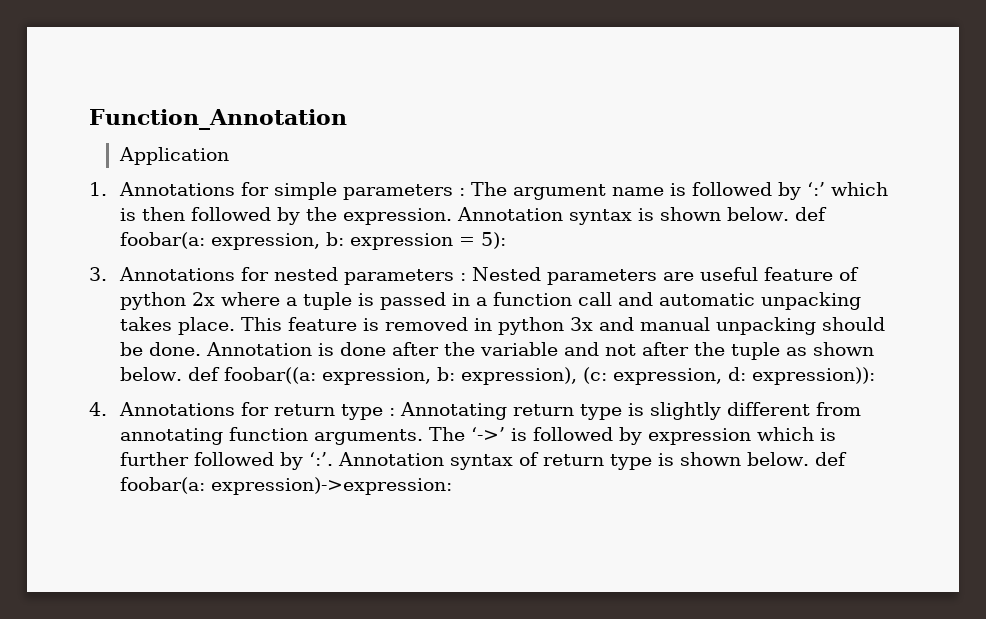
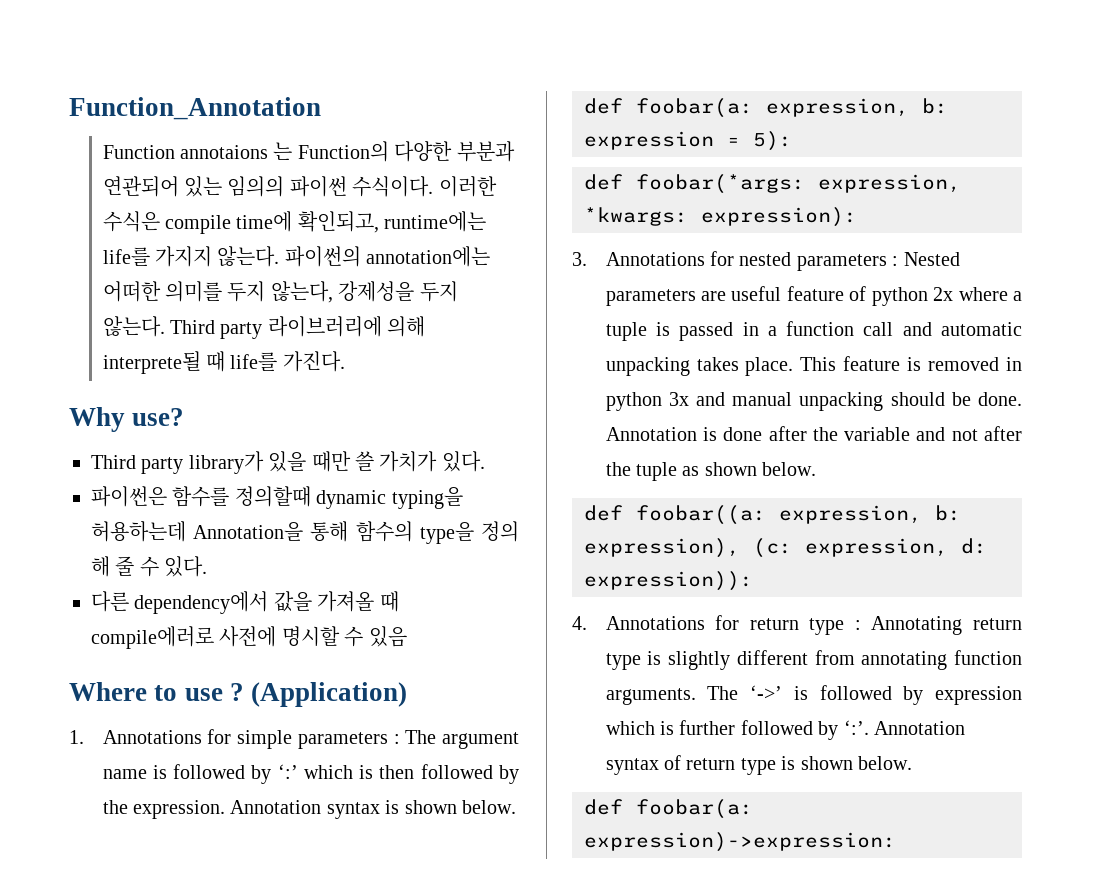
[118,147,229,165] Application -> [102,141,515,162] [102,176,497,197] [102,211,487,234] [102,246,491,267] [102,281,458,303] [102,316,426,339] [102,351,345,374] [69,407,185,432] [91,451,485,474] [91,486,463,509] [91,521,519,544] [91,556,208,577] [91,591,399,614] [91,626,407,649] [69,682,408,707] Function annotaions 는 Function의 다양한 부분과 연관되어 있는 임의의 파이썬 수식이다. 이러한 수식은 compile time에 확인되고, runtime에는 life를 가지지 않는다. 파이썬의 annotation에는 어떠한 의미를 두지 않는다, 강제성을 두지 않는다. Third party 라이브러리에 의해 interprete될 때 life를 가진다. // Why use? // Third party library가 있을 때만 쓸 가치가 있다. // 파이썬은 함수를 정의할때 dynamic typing을 허용하는데 Annotation을 통해 함수의 type을 정의 해 줄 수 있다. // 다른 dependency에서 값을 가져올 때 compile에러로 사전에 명시할 수 있음 // Where to use ? (Application)
(789, 214) none -> (516, 807) //
(506, 240) none -> [584,174,961,194] [584,207,857,227] // def foobar(*args: expression, *kwargs: expression):
(182, 374) none -> (817, 469) //
(809, 459) none -> (912, 763) //

